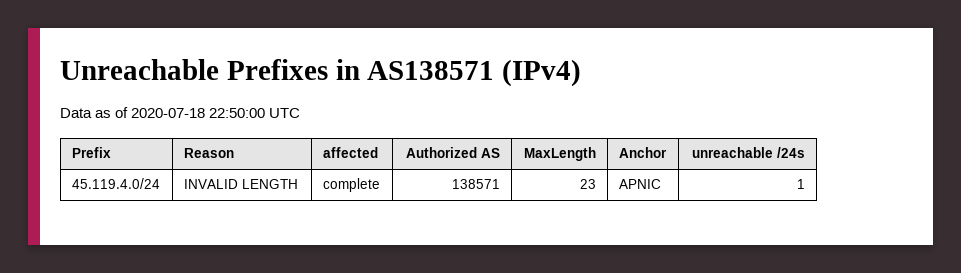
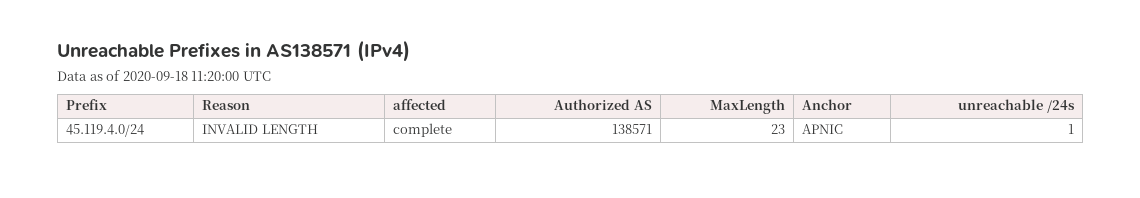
[131,108,266,118] 2020-07-18 22:50:00 -> [122,71,240,81] 2020-09-18 11:20:00

